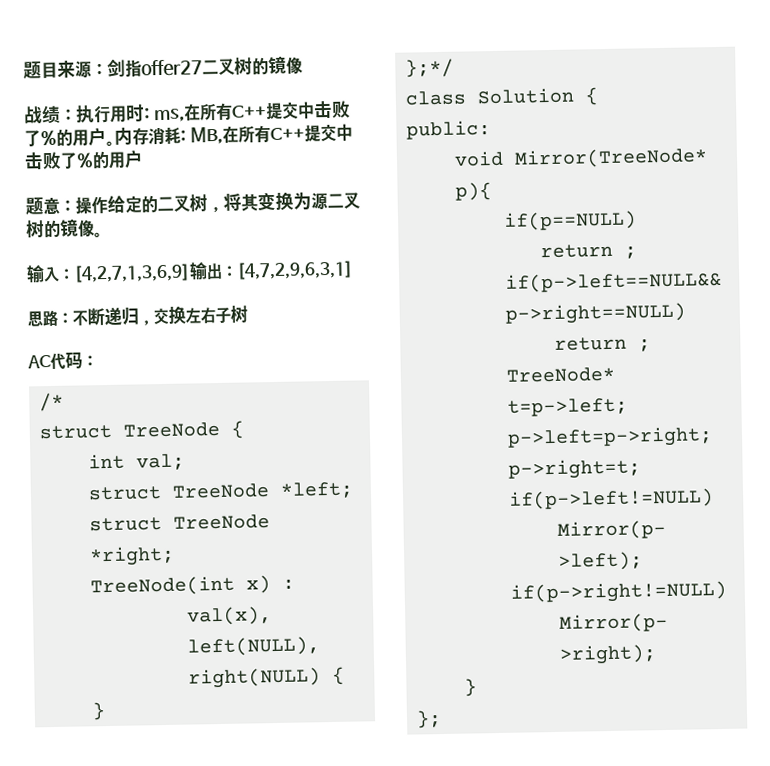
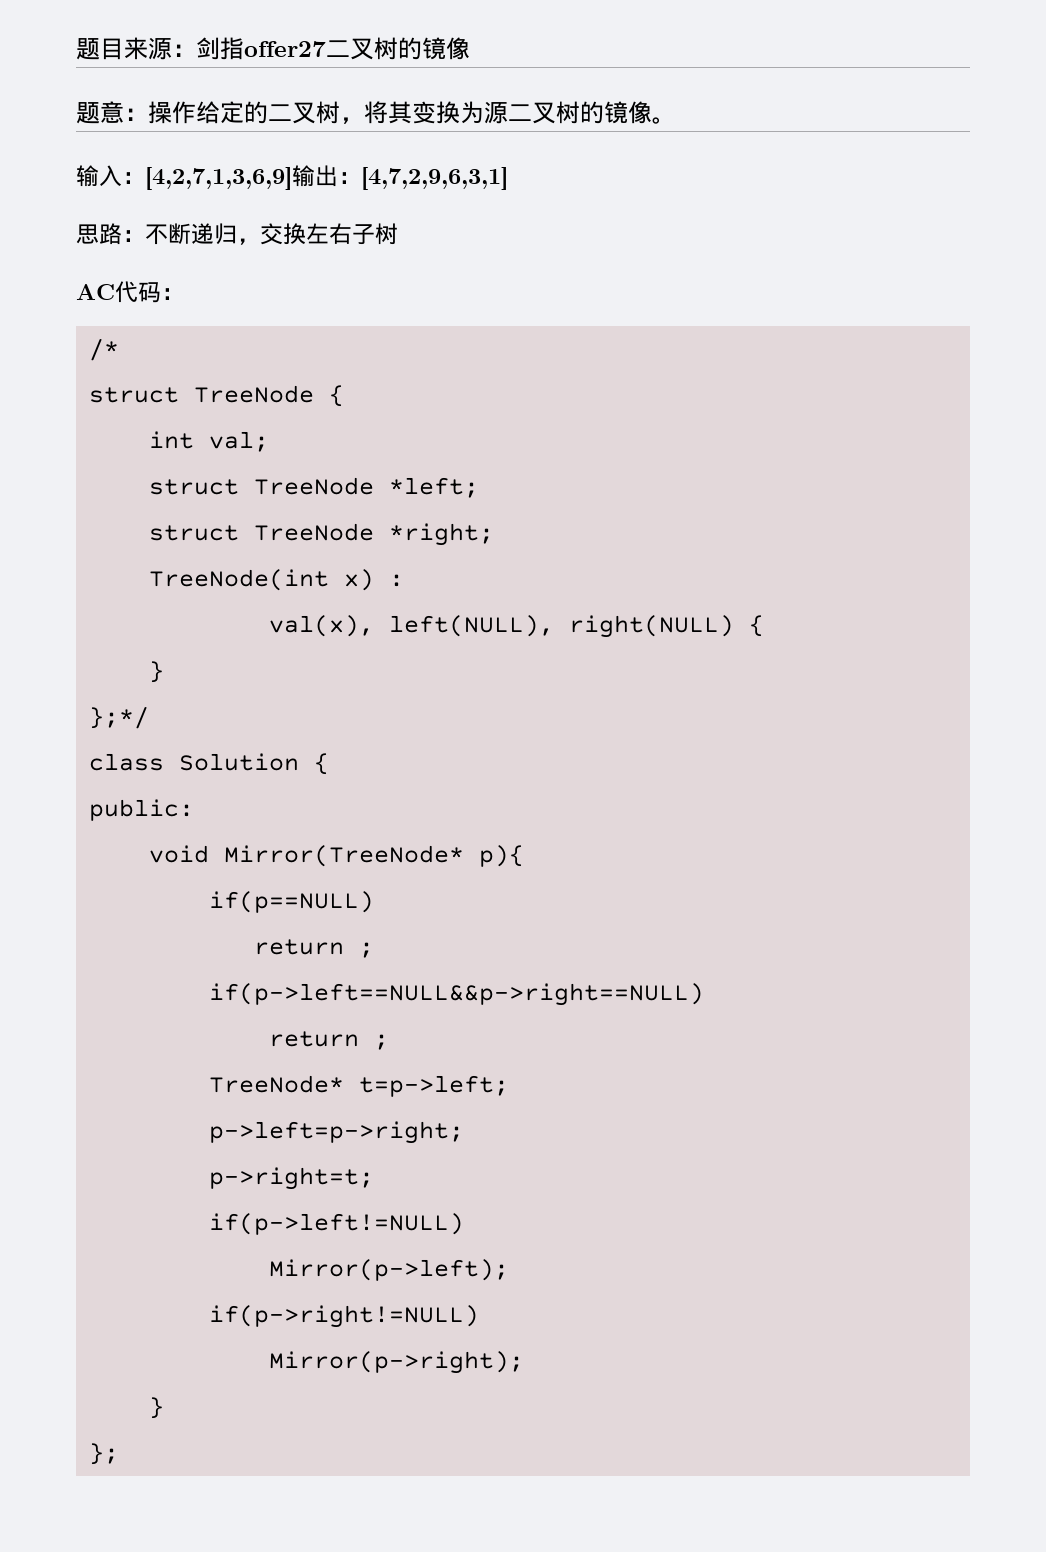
[23,100,351,125] [24,123,353,147] [24,149,144,170] // 战绩：执行用时: ms,在所有C++提交中击败了%的用户。内存消耗: MB,在所有C++提交中击败了%的用户 -> (470, 48) none

